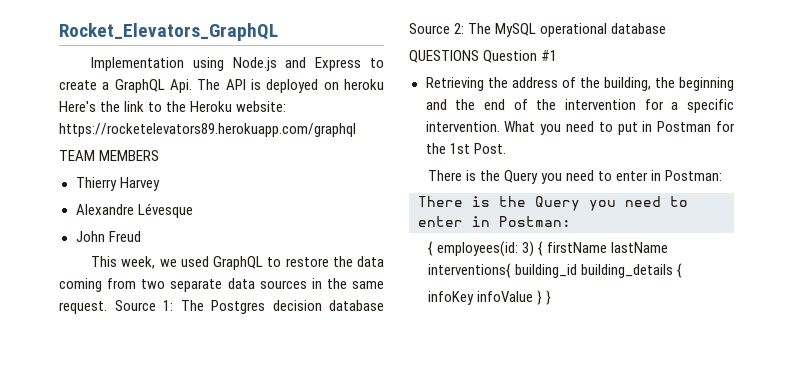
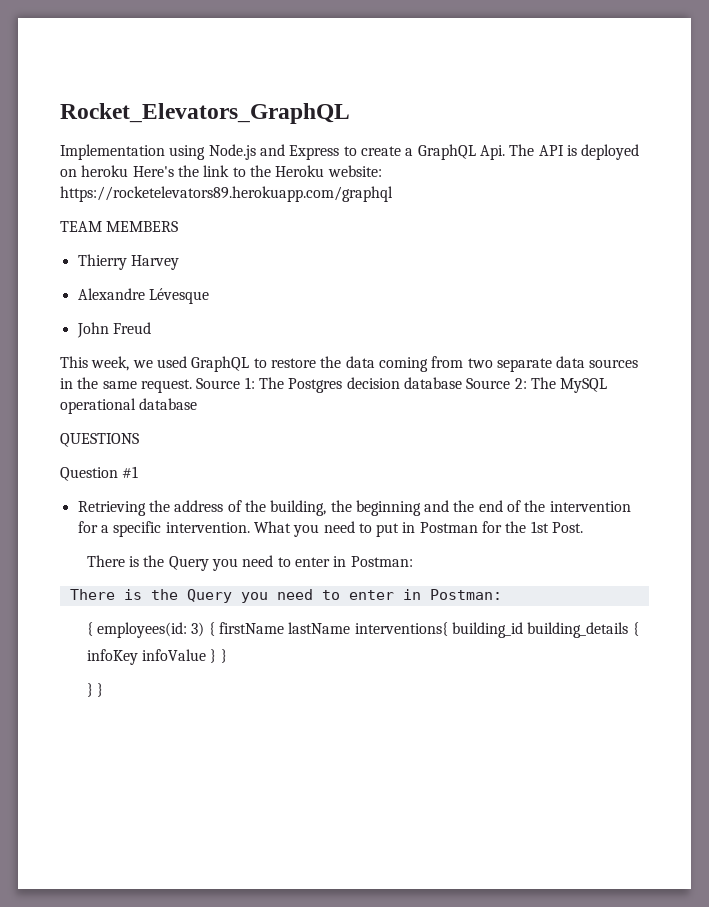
(479, 56) none -> (139, 440) //
(551, 297) none -> [86,683,103,697] // } }

